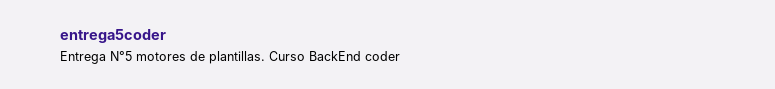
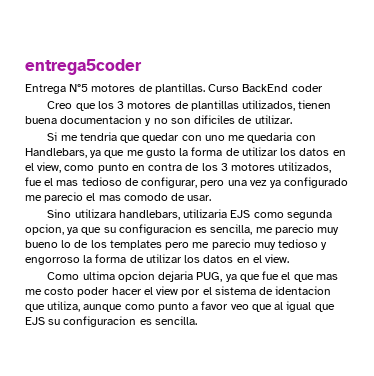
(400, 56) none -> [47,100,332,111] [25,115,292,126] [47,132,316,143] [25,147,346,158] [25,162,332,173] [25,177,349,188] [25,192,212,203] [47,209,332,220] [25,224,340,235] [25,239,328,250] [25,254,290,265] [47,271,338,282] [25,286,332,297] [25,301,335,312] [25,316,197,327] // Creo que los 3 motores de plantillas utilizados, tienen buena documentacion y no son dificiles de utilizar. // Si me tendria que quedar con uno me quedaria con Handlebars, ya que me gusto la forma de utilizar los datos en el view, como punto en contra de los 3 motores utilizados, fue el mas tedioso de configurar, pero una vez ya configurado me parecio el mas comodo de usar. // Sino utilizara handlebars, utilizaria EJS como segunda opcion, ya que su configuracion es sencilla, me parecio muy bueno lo de los templates pero me parecio muy tedioso y engorroso la forma de utilizar los datos en el view. // Como ultima opcion dejaria PUG, ya que fue el que mas me costo poder hacer el view por el sistema de identacion que utiliza, aunque como punto a favor veo que al igual que EJS su configuracion es sencilla.

